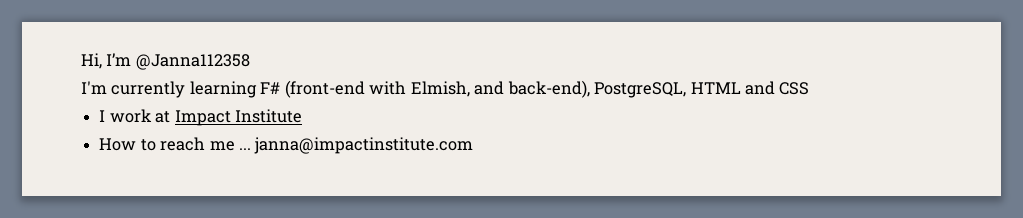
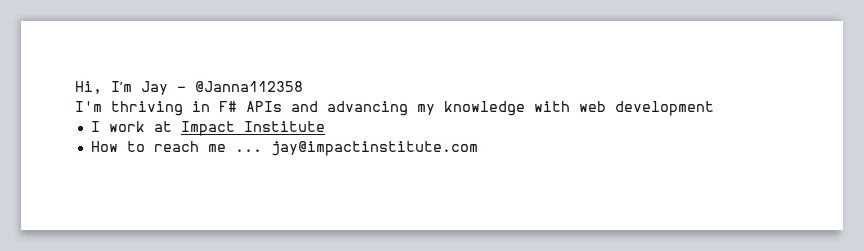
(132, 59) none -> [141,81,186,95] Jay -
[111,80,810,98] currently learning F# (front-end with Elmish, and back-end), PostgreSQL, HTML and CSS -> [111,101,714,116] thriving in F# APIs and advancing my knowledge with web development
[254,137,474,154] janna@impactinstitute.com -> [270,141,478,156] jay@impactinstitute.com

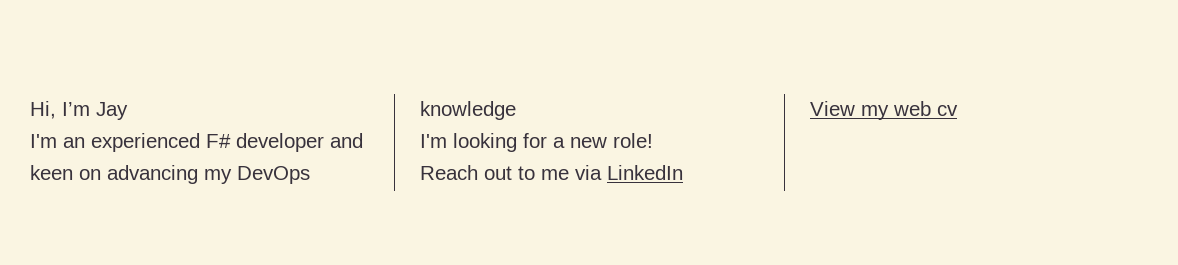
[177,81,303,92] [75,101,318,116] - @Janna112358 // I'm thriving in F# APIs and -> [30,133,363,152] [30,165,101,180] // I'm an experienced F# developer and keen on
(435, 109) none -> [237,166,310,184] DevOps
[534,101,714,116] [90,121,325,136] [90,141,478,156] with web development // I work at Impact Institute // How to reach me ... jay@impactinstitute.com -> [420,133,653,152] [420,165,683,180] [810,101,958,120] // I'm looking for a new role! // Reach out to me via LinkedIn // View my web cv

